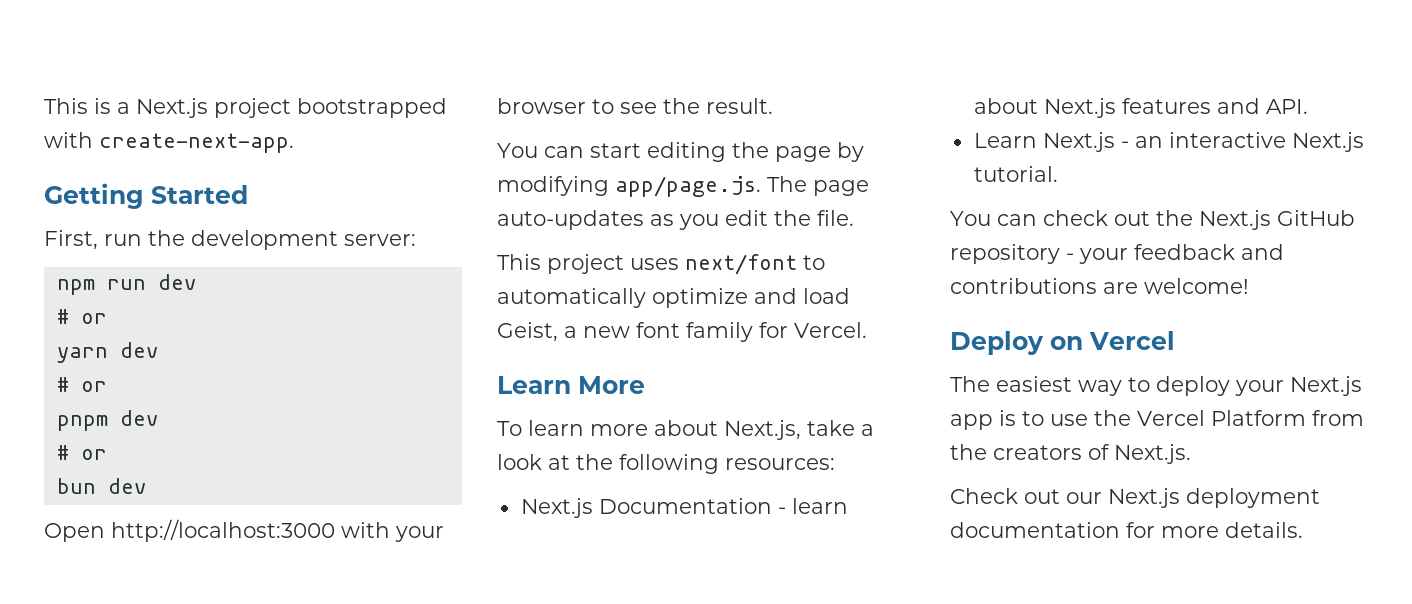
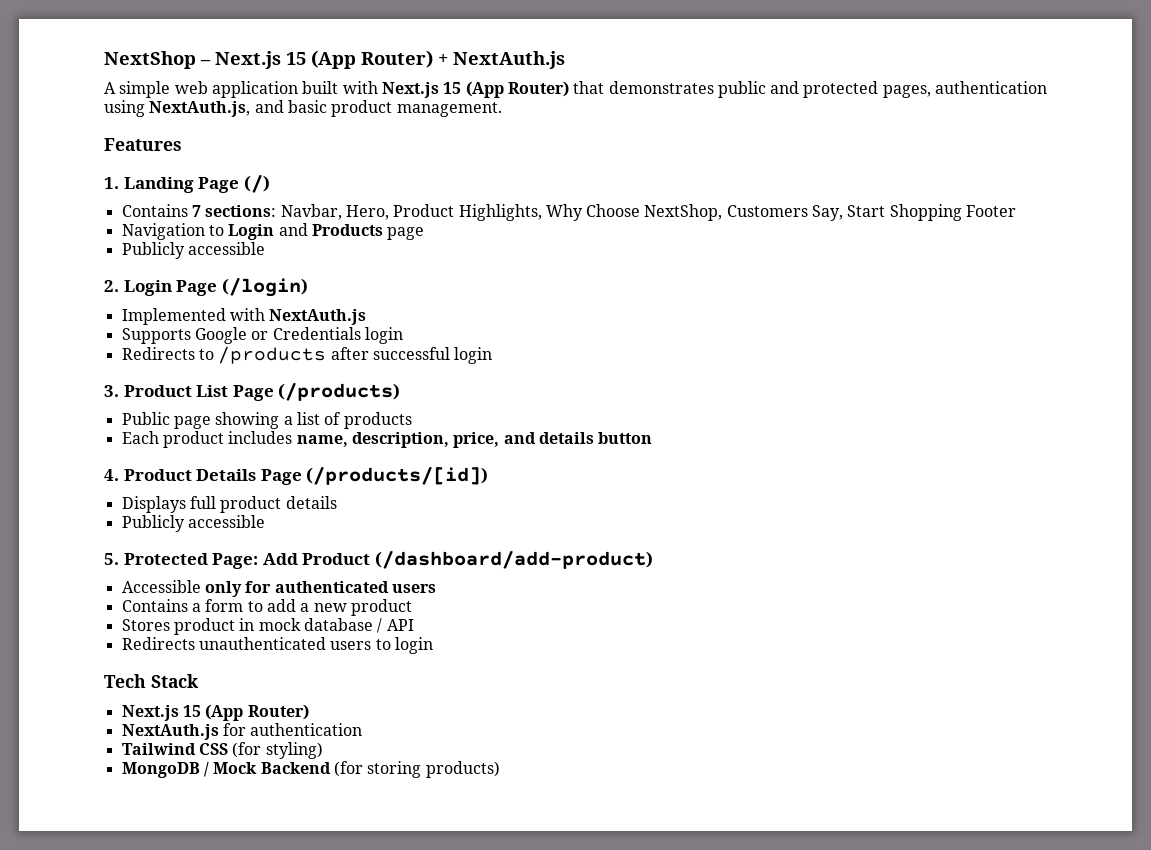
[44,98,447,118] [44,132,294,153] [44,183,248,209] [44,230,416,250] [56,274,196,295] [56,309,107,324] [56,342,158,363] [56,377,107,392] [56,410,158,431] [56,445,107,460] [56,478,146,494] [44,519,444,542] [497,98,773,114] [497,142,864,162] [497,176,869,197] [497,210,854,230] [497,254,825,275] [497,288,850,308] [497,322,867,342] [497,376,645,394] [497,420,874,440] [497,454,835,474] [520,498,848,518] [973,98,1308,118] [973,132,1364,152] [973,166,1058,182] [950,210,1355,230] [950,244,1284,264] [950,278,1249,294] [950,331,1175,355] [950,376,1362,396] [950,410,1364,430] [950,444,1191,464] [950,488,1320,508] [950,522,1303,538] This is a Next.js project bootstrapped with create-next-app. // Getting Started // First, run the development server: // npm run dev // # or // yarn dev // # or // pnpm dev // # or // bun dev // Open http://localhost:3000 with your browser to see the result. // You can start editing the page by modifying app/page.js. The page auto-updates as you edit the file. // This project uses next/font to automatically optimize and load Geist, a new font family for Vercel. // Learn More // To learn more about Next.js, take a look at the following resources: // Next.js Documentation - learn about Next.js features and API. // Learn Next.js - an interactive Next.js tutorial. // You can check out the Next.js GitHub repository - your feedback and contributions are welcome! // Deploy on Vercel // The easiest way to deploy your Next.js app is to use the Vercel Platform from the creators of Next.js. // Check out our Next.js deployment documentation for more details. -> [104,50,565,69] [104,81,1048,98] [104,100,502,117] [104,138,182,151] [104,175,270,193] [121,204,1017,221] [121,223,425,240] [121,242,265,259] [104,278,308,297] [121,308,367,325] [121,327,403,344] [121,346,493,364] [104,383,401,401] [121,412,412,429] [121,431,653,448] [104,467,489,485] [121,496,337,513] [121,515,265,532] [104,551,653,569] [121,580,436,597] [121,599,412,616] [121,618,414,635] [121,637,433,654] [104,674,199,688] [121,704,309,721] [121,723,363,740] [121,742,323,759] [121,761,500,778] NextShop – Next.js 15 (App Router) + NextAuth.js // A simple web application built with Next.js 15 (App Router) that demonstrates public and protected pages, authentication using NextAuth.js, and basic product management. // Features // 1. Landing Page (/) // Contains 7 sections: Navbar, Hero, Product Highlights, Why Choose NextShop, Customers Say, Start Shopping Footer // Navigation to Login and Products page // Publicly accessible // 2. Login Page (/login) // Implemented with NextAuth.js // Supports Google or Credentials login // Redirects to /products after successful login // 3. Product List Page (/products) // Public page showing a list of products // Each product includes name, description, price, and details button // 4. Product Details Page (/products/[id]) // Displays full product details // Publicly accessible // 5. Protected Page: Add Product (/dashboard/add-product) // Accessible only for authenticated users // Contains a form to add a new product // Stores product in mock database / API // Redirects unauthenticated users to login // Tech Stack // Next.js 15 (App Router) // NextAuth.js for authentication // Tailwind CSS (for styling) // MongoDB / Mock Backend (for storing products)

